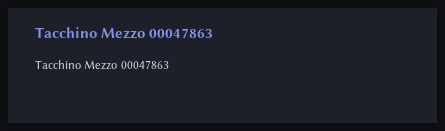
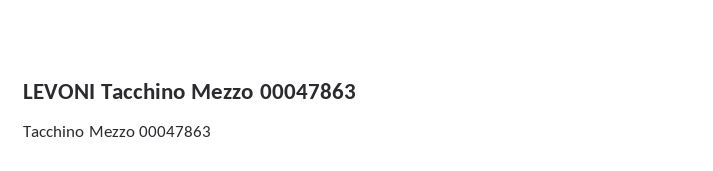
(35, 32) none -> [23,84,95,99] LEVONI

